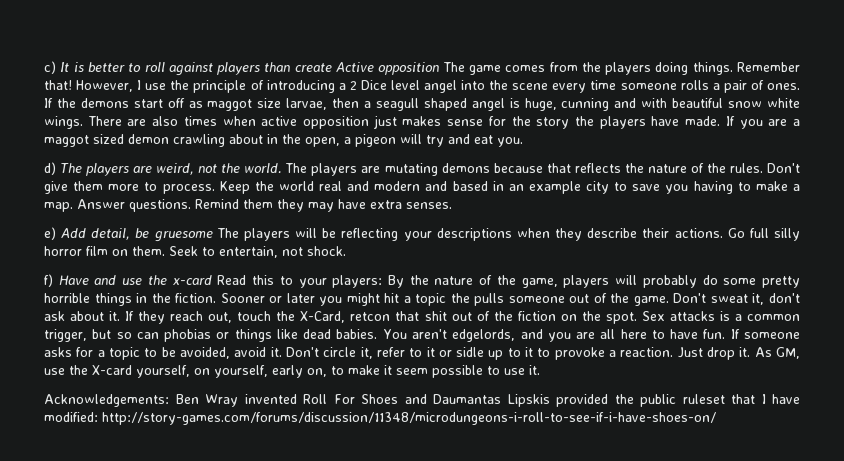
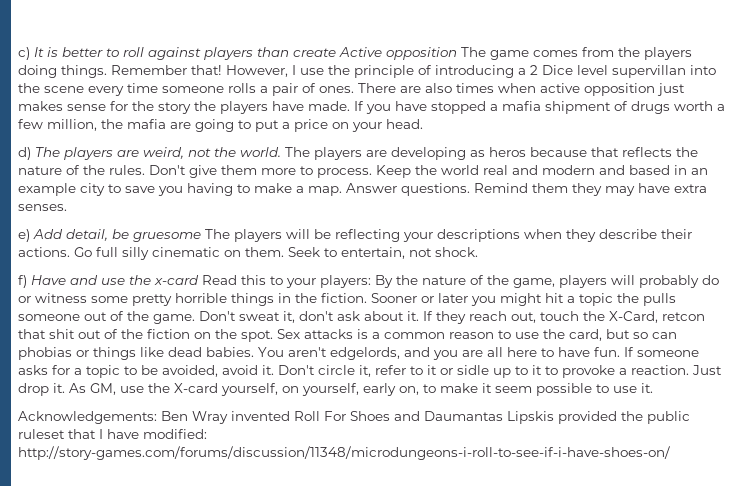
[424,80,458,93] angel -> [612,65,686,78] supervillan
[44,98,801,111] [44,116,83,129] If the demons start off as maggot size larvae, then a seagull shaped angel is huge, cunning and with beautiful snow white wings. -> (354, 89) none
[768,119,800,126] [44,134,523,147] are a maggot sized demon crawling about in the open, a pigeon will try and eat you. -> [395,101,725,114] [18,119,423,132] have stopped a mafia shipment of drugs worth a few million, the mafia are going to put a price on your head.
[384,163,490,176] mutating demons -> [391,147,526,160] developing as heros
[44,246,108,256] horror film -> [152,247,220,257] cinematic
(718, 280) none -> [18,293,87,303] or witness
[44,329,87,342] trigger, -> [449,329,602,341] reason to use the card,

